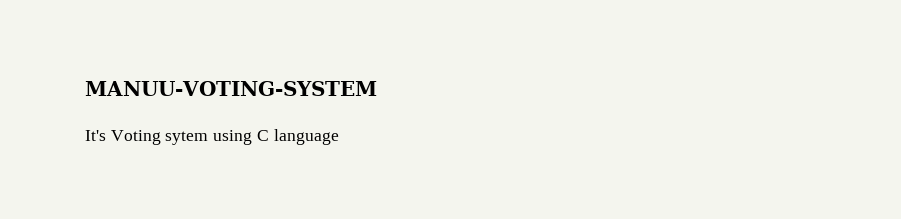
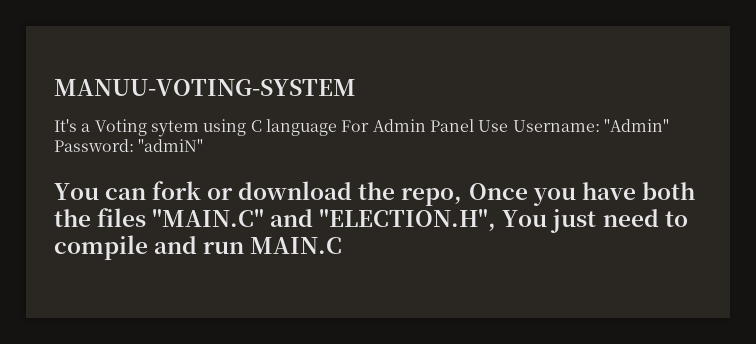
(106, 135) none -> [81,123,91,132] a
(339, 137) none -> [341,119,669,132] [54,139,204,152] [54,181,695,206] [54,208,688,233] [54,235,343,260] For Admin Panel Use Username: "Admin" Password: "admiN" // You can fork or download the repo, Once you have both the files "MAIN.C" and "ELECTION.H", You just need to compile and run MAIN.C

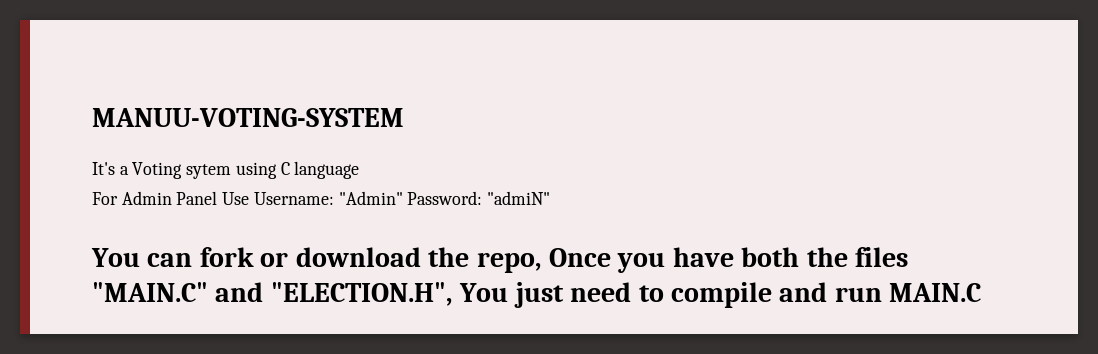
(337, 127) none -> (360, 170) //

